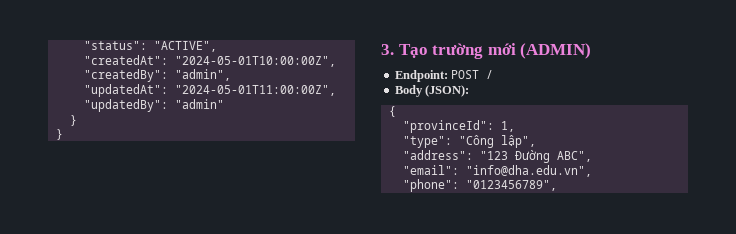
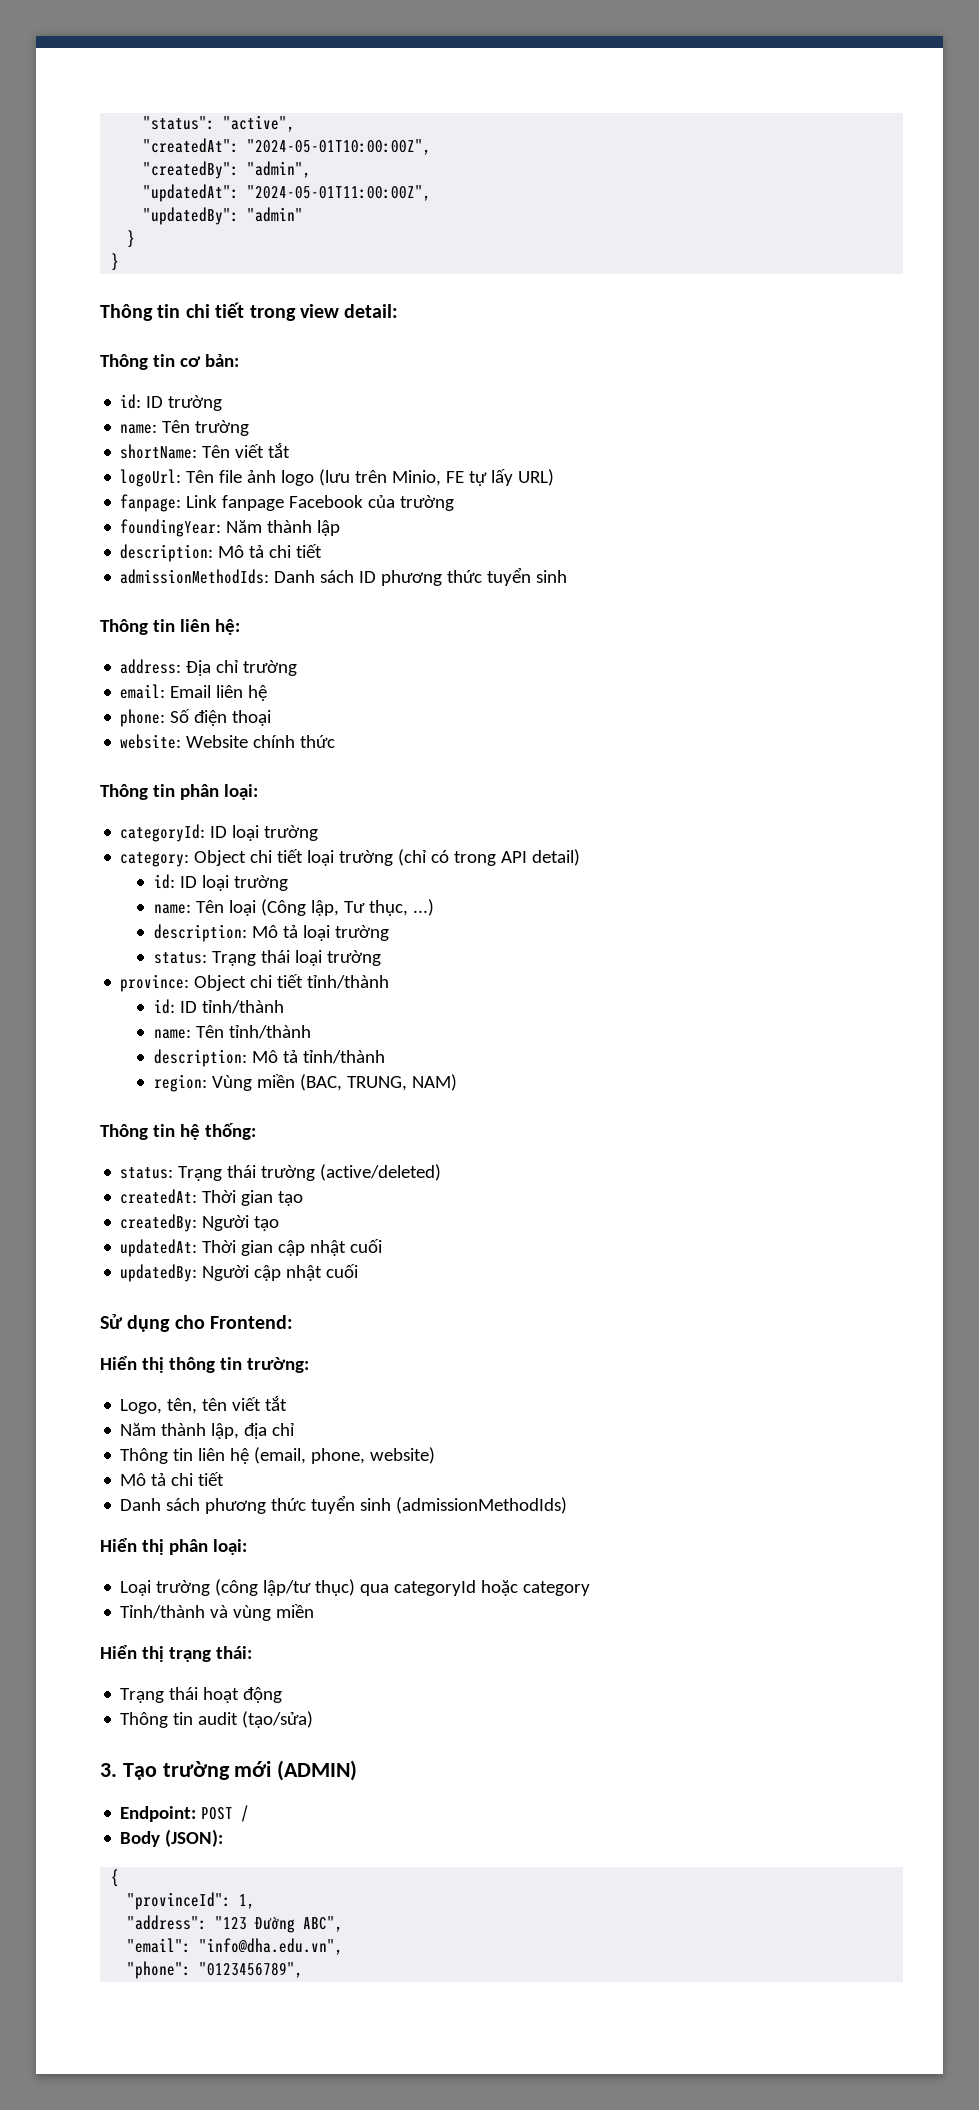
[153,41,217,52] "ACTIVE", -> [223,115,296,132] "active",
(63, 134) none -> [100,302,399,321] [100,354,239,370] [120,394,223,411] [120,420,250,436] [120,443,291,459] [120,469,555,487] [120,494,455,512] [120,519,341,537] [120,544,323,562] [120,567,568,586] [100,619,240,635] [120,659,298,676] [120,684,268,701] [120,709,272,727] [120,734,336,749] [100,784,258,800] [120,824,319,842] [120,849,581,867] [154,874,289,891] [154,899,435,916] [154,924,390,942] [154,950,382,966] [120,974,390,992] [154,999,285,1014] [154,1025,312,1039] [154,1049,386,1067] [154,1074,458,1092] [100,1123,256,1140] [120,1164,442,1181] [120,1189,304,1206] [120,1214,280,1232] [120,1239,383,1257] [120,1264,359,1282] [100,1314,294,1332] [100,1356,309,1373] [120,1396,288,1414] [120,1423,295,1439] [120,1447,436,1464] [120,1472,225,1486] [120,1495,568,1514] [100,1538,247,1555] [120,1579,591,1596] [120,1604,315,1621] [100,1645,252,1662] [120,1687,283,1703] [120,1711,314,1728] // Thông tin chi tiết trong view detail: // Thông tin cơ bản: // id: ID trường // name: Tên trường // shortName: Tên viết tắt // logoUrl: Tên file ảnh logo (lưu trên Minio, FE tự lấy URL) // fanpage: Link fanpage Facebook của trường // foundingYear: Năm thành lập // description: Mô tả chi tiết // admissionMethodIds: Danh sách ID phương thức tuyển sinh // Thông tin liên hệ: // address: Địa chỉ trường // email: Email liên hệ // phone: Số điện thoại // website: Website chính thức // Thông tin phân loại: // categoryId: ID loại trường // category: Object chi tiết loại trường (chỉ có trong API detail) // id: ID loại trường // name: Tên loại (Công lập, Tư thục, ...) // description: Mô tả loại trường // status: Trạng thái loại trường // province: Object chi tiết tỉnh/thành // id: ID tỉnh/thành // name: Tên tỉnh/thành // description: Mô tả tỉnh/thành // region: Vùng miền (BAC, TRUNG, NAM) // Thông tin hệ thống: // status: Trạng thái trường (active/deleted) // createdAt: Thời gian tạo // createdBy: Người tạo // updatedAt: Thời gian cập nhật cuối // updatedBy: Người cập nhật cuối // Sử dụng cho Frontend: // Hiển thị thông tin trường: // Logo, tên, tên viết tắt // Năm thành lập, địa chỉ // Thông tin liên hệ (email, phone, website) // Mô tả chi tiết // Danh sách phương thức tuyển sinh (admissionMethodIds) // Hiển thị phân loại: // Loại trường (công lập/tư thục) qua categoryId hoặc category // Tỉnh/thành và vùng miền // Hiển thị trạng thái: // Trạng thái hoạt động // Thông tin audit (tạo/sửa)
[402,135,536,148] // "type": "Công lập", -> (256, 1901) none

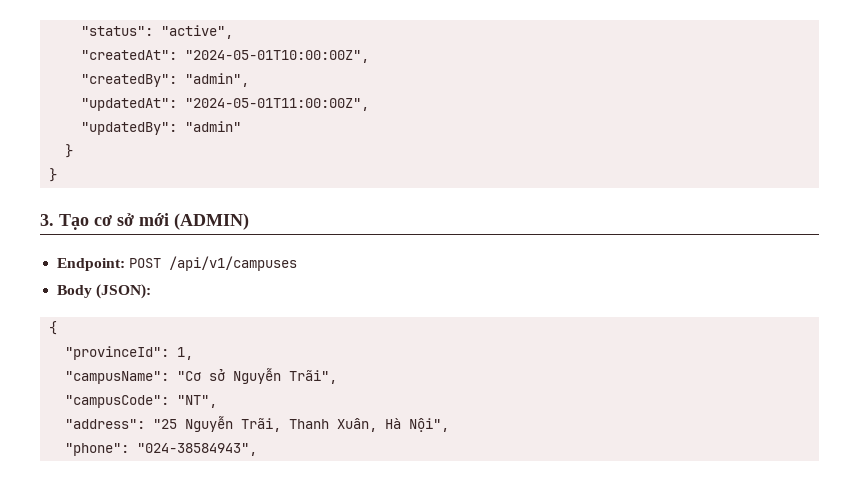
[100,302,399,321] [100,354,239,370] [120,394,223,411] [120,420,250,436] [120,443,291,459] [120,469,555,487] [120,494,455,512] [120,519,341,537] [120,544,323,562] [120,567,568,586] [100,619,240,635] [120,659,298,676] [120,684,268,701] [120,709,272,727] [120,734,336,749] [100,784,258,800] [120,824,319,842] [120,849,581,867] [154,874,289,891] [154,899,435,916] [154,924,390,942] [154,950,382,966] [120,974,390,992] [154,999,285,1014] [154,1025,312,1039] [154,1049,386,1067] [154,1074,458,1092] [100,1123,256,1140] [120,1164,442,1181] [120,1189,304,1206] [120,1214,280,1232] [120,1239,383,1257] [120,1264,359,1282] [100,1314,294,1332] [100,1356,309,1373] [120,1396,288,1414] [120,1423,295,1439] [120,1447,436,1464] [120,1472,225,1486] [120,1495,568,1514] [100,1538,247,1555] [120,1579,591,1596] [120,1604,315,1621] [100,1645,252,1662] [120,1687,283,1703] [120,1711,314,1728] // Thông tin chi tiết trong view detail: // Thông tin cơ bản: // id: ID trường // name: Tên trường // shortName: Tên viết tắt // logoUrl: Tên file ảnh logo (lưu trên Minio, FE tự lấy URL) // fanpage: Link fanpage Facebook của trường // foundingYear: Năm thành lập // description: Mô tả chi tiết // admissionMethodIds: Danh sách ID phương thức tuyển sinh // Thông tin liên hệ: // address: Địa chỉ trường // email: Email liên hệ // phone: Số điện thoại // website: Website chính thức // Thông tin phân loại: // categoryId: ID loại trường // category: Object chi tiết loại trường (chỉ có trong API detail) // id: ID loại trường // name: Tên loại (Công lập, Tư thục, ...) // description: Mô tả loại trường // status: Trạng thái loại trường // province: Object chi tiết tỉnh/thành // id: ID tỉnh/thành // name: Tên tỉnh/thành // description: Mô tả tỉnh/thành // region: Vùng miền (BAC, TRUNG, NAM) // Thông tin hệ thống: // status: Trạng thái trường (active/deleted) // createdAt: Thời gian tạo // createdBy: Người tạo // updatedAt: Thời gian cập nhật cuối // updatedBy: Người cập nhật cuối // Sử dụng cho Frontend: // Hiển thị thông tin trường: // Logo, tên, tên viết tắt // Năm thành lập, địa chỉ // Thông tin liên hệ (email, phone, website) // Mô tả chi tiết // Danh sách phương thức tuyển sinh (admissionMethodIds) // Hiển thị phân loại: // Loại trường (công lập/tư thục) qua categoryId hoặc category // Tỉnh/thành và vùng miền // Hiển thị trạng thái: // Trạng thái hoạt động // Thông tin audit (tạo/sửa) -> (58, 175) none
[162,1761,230,1780] trường -> [94,213,134,226] cơ sở
[241,1805,250,1822] / -> [169,256,298,271] /api/v1/campuses
[127,1915,344,1933] [127,1938,344,1955] "address": "123 Đường ABC", // "email": "info@dha.edu.vn", -> [65,368,338,384] [65,395,218,408] [65,416,450,432] "campusName": "Cơ sở Nguyễn Trãi", // "campusCode": "NT", // "address": "25 Nguyễn Trãi, Thanh Xuân, Hà Nội",
[199,1962,304,1978] "0123456789", -> [137,443,258,456] "024-38584943",

